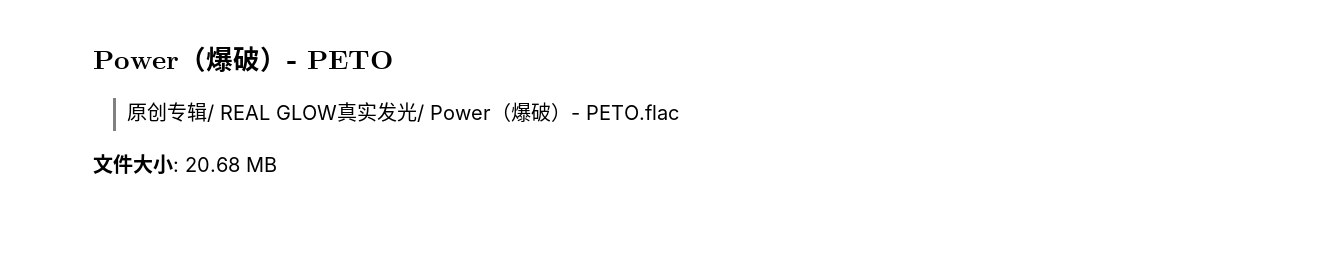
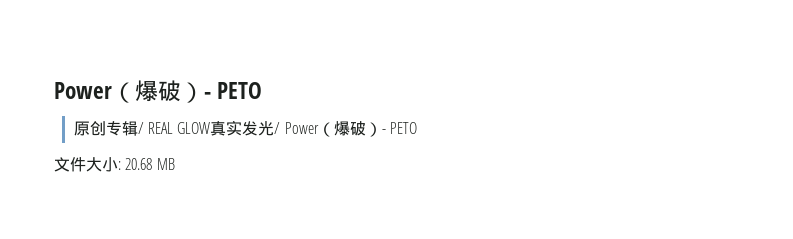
[586,104,680,120] PETO.flac -> [389,122,417,134] PETO

